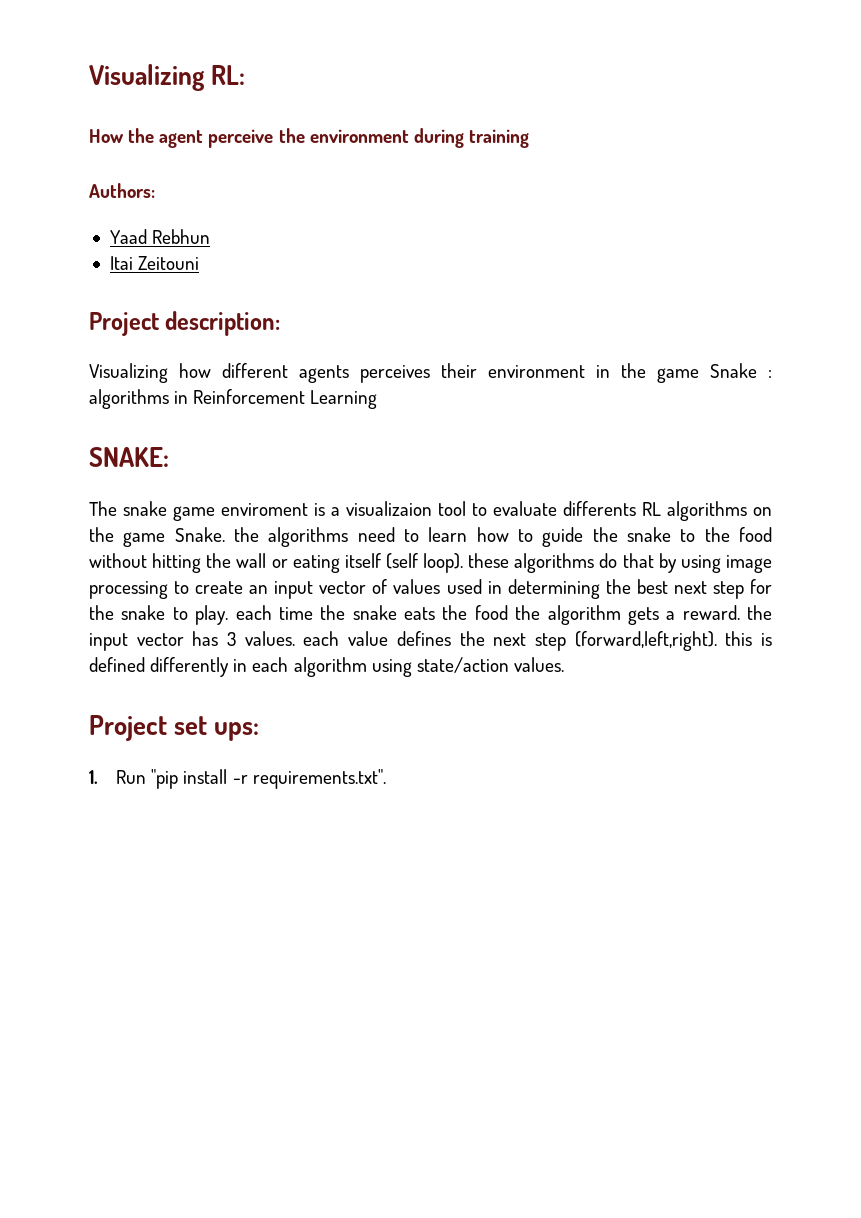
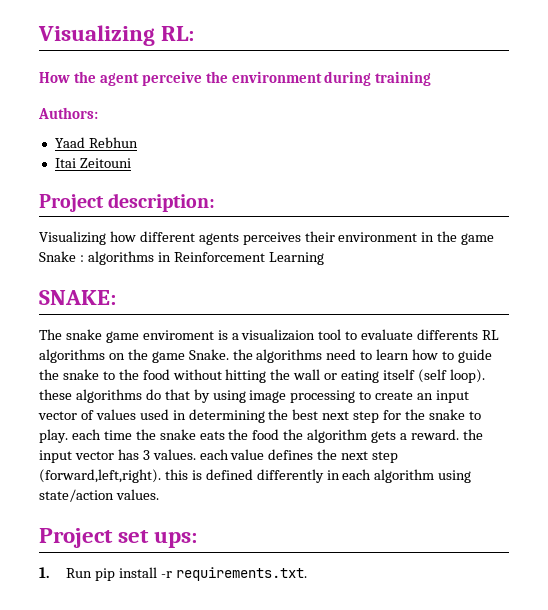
[151,769,179,789] "pip -> [94,568,115,581] pip
[252,769,386,789] requirements.txt". -> [175,567,307,581] requirements.txt.

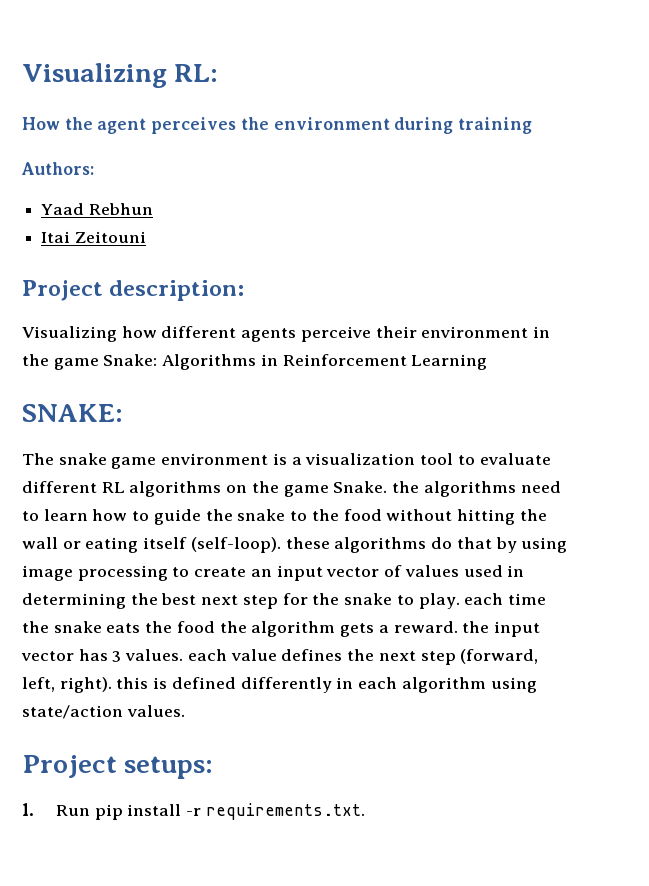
[141,71,202,86] perceive -> [151,117,237,134] perceives
[242,232,301,245] perceives -> [300,326,371,342] perceive
[39,251,154,265] Snake : algorithms -> [103,354,257,370] Snake: Algorithms
[142,330,214,340] enviroment -> [161,453,269,465] environment
[241,329,316,341] visualizaion -> [305,453,416,465] visualization
[417,329,479,340] differents -> [22,481,97,493] different
[417,369,485,383] (self loop). -> [190,537,281,553] (self-loop).
[39,469,161,483] (forward,left,right). -> [460,649,539,664] [22,677,112,693] (forward, left, right).
[118,530,198,548] set ups: -> [124,756,214,779] setups:

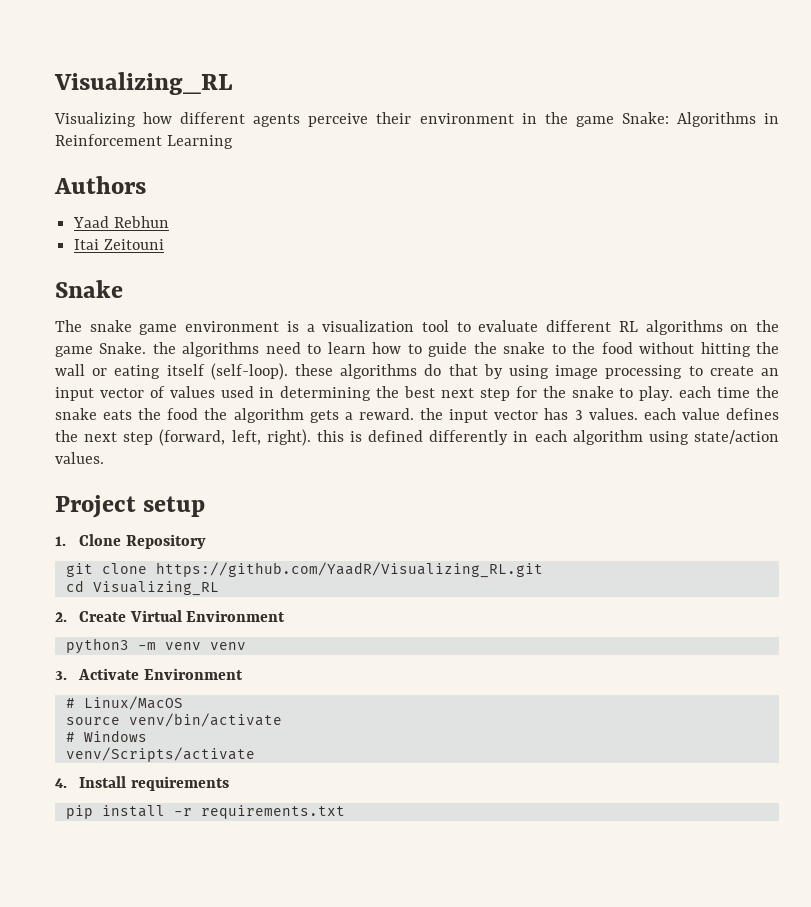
[22,63,219,88] [22,117,533,134] [21,162,94,175] [41,203,153,215] [41,231,146,243] [22,280,245,301] Visualizing RL: // How the agent perceives the environment during training // Authors: // Yaad Rebhun // Itai Zeitouni // Project description: -> [54,72,232,95] Visualizing_RL
[22,404,123,422] SNAKE: -> [54,176,146,194] [73,216,169,228] [74,239,164,250] [55,280,123,298] Authors // Yaad Rebhun // Itai Zeitouni // Snake
[124,756,214,779] setups: -> [143,496,206,517] setup
[55,805,90,816] Run -> [78,534,206,549] [65,562,543,578] [65,580,219,596] [55,610,286,622] [65,638,246,654] [55,668,243,680] [65,696,183,710] [65,713,282,727] [65,730,147,742] [65,747,255,762] [55,776,229,791] Clone Repository // git clone https://github.com/YaadR/Visualizing_RL.git // cd Visualizing_RL // 2. Create Virtual Environment // python3 -m venv venv // 3. Activate Environment // # Linux/MacOS // source venv/bin/activate // # Windows // venv/Scripts/activate // 4. Install requirements //
[205,803,365,820] requirements.txt. -> [200,805,345,819] requirements.txt

